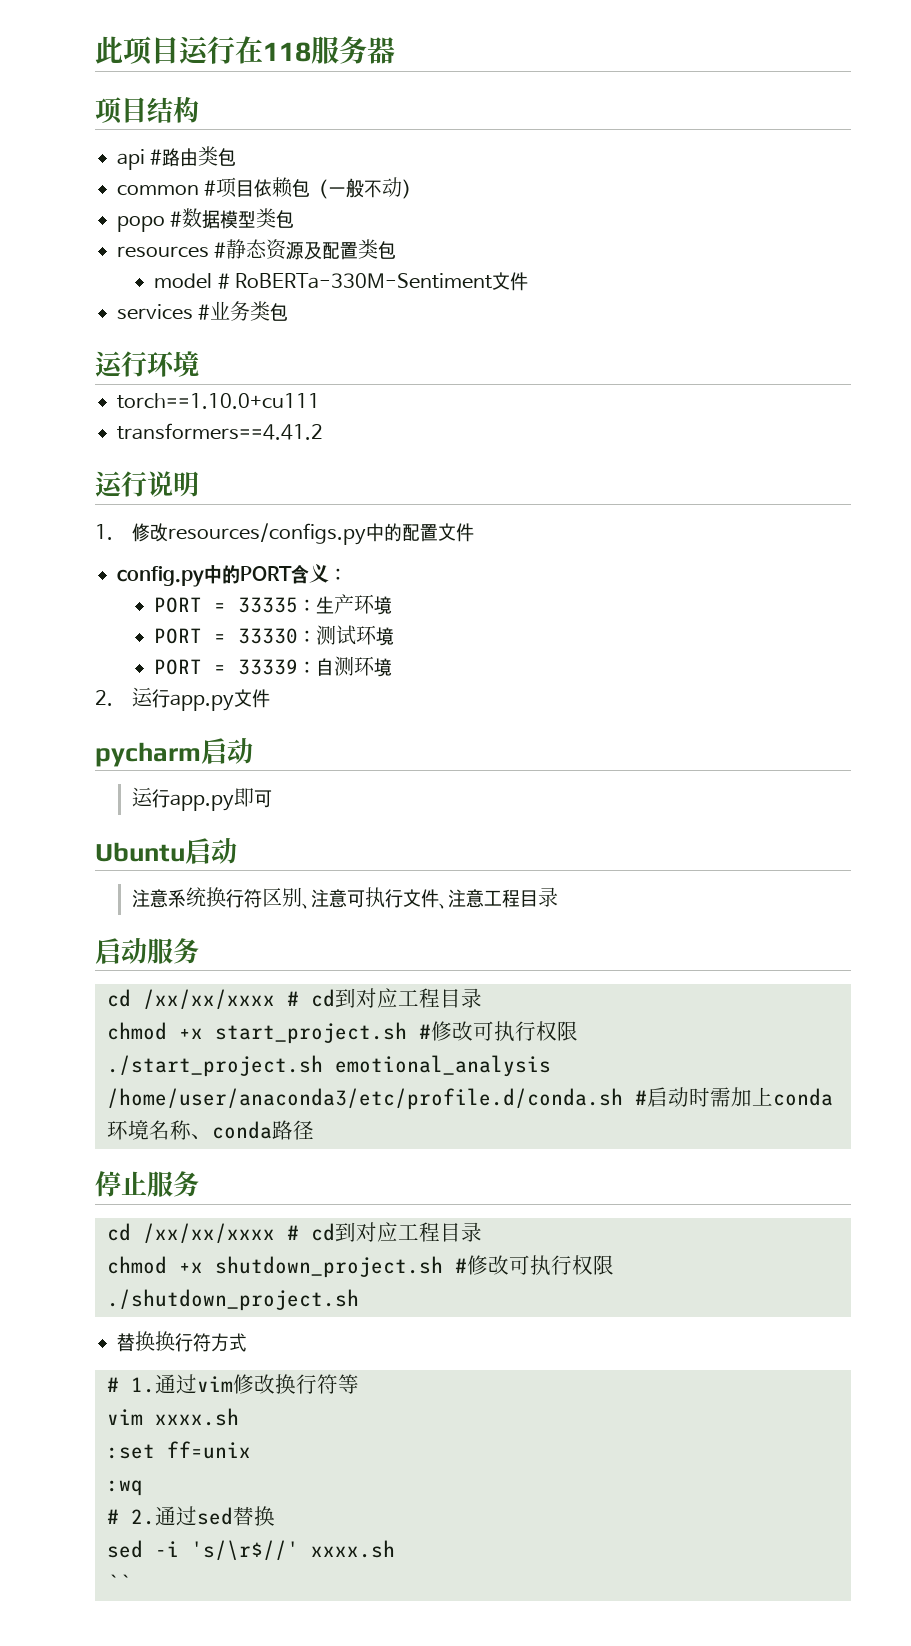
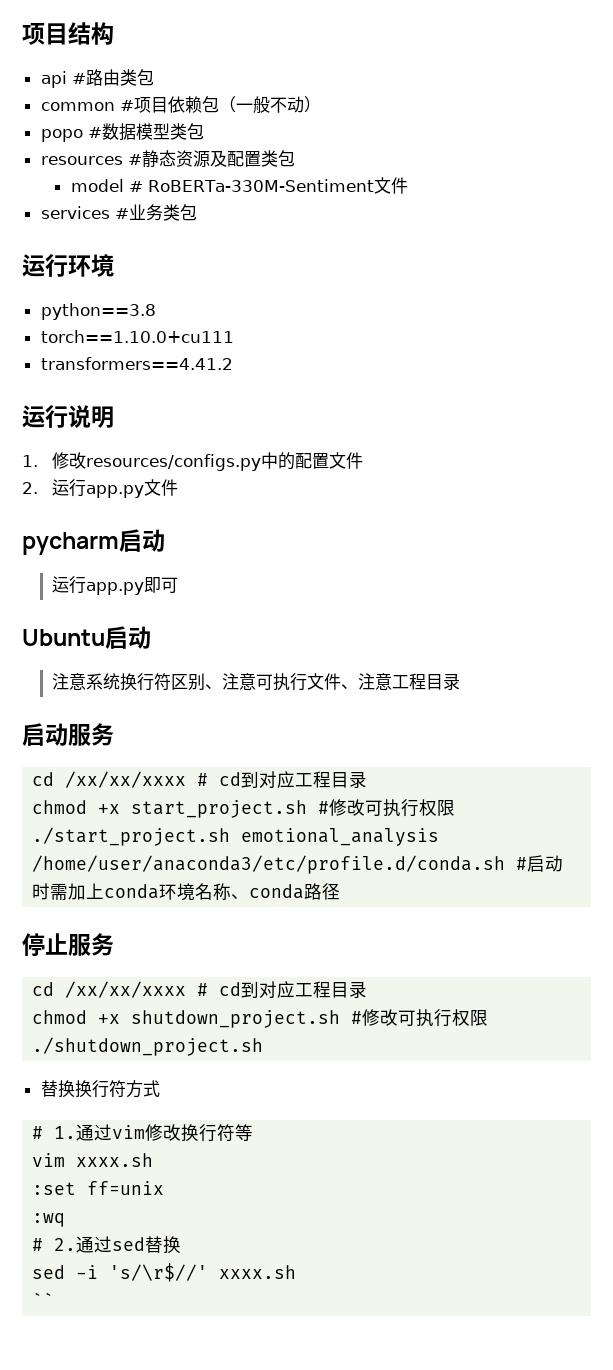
[95,36,395,65] 此项目运行在118服务器 // -> (22, 34) none
(199, 364) none -> [40,303,156,320] // python==3.8
[117,564,347,587] [154,594,393,615] [154,625,395,646] [154,656,393,677] // config.py中的PORT含义： // PORT = 33335：生产环境 // PORT = 33330：测试环境 // PORT = 33339：自测环境 -> (364, 460) none

